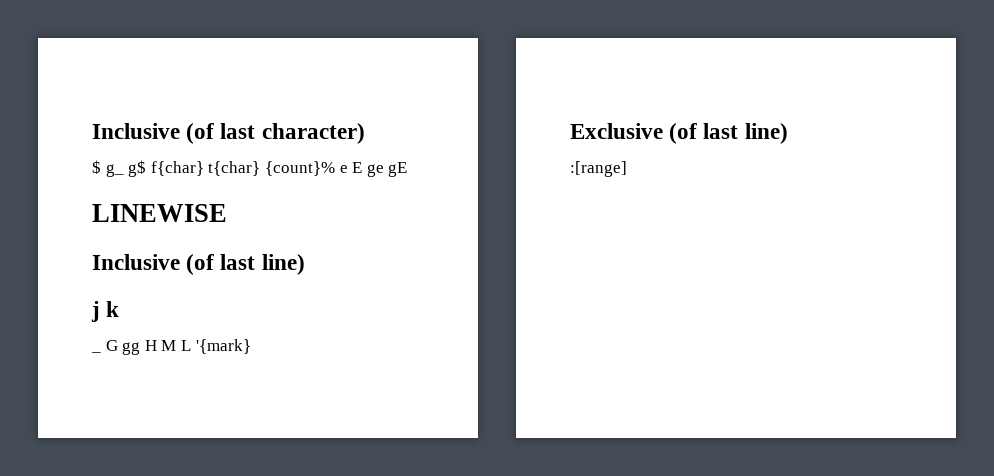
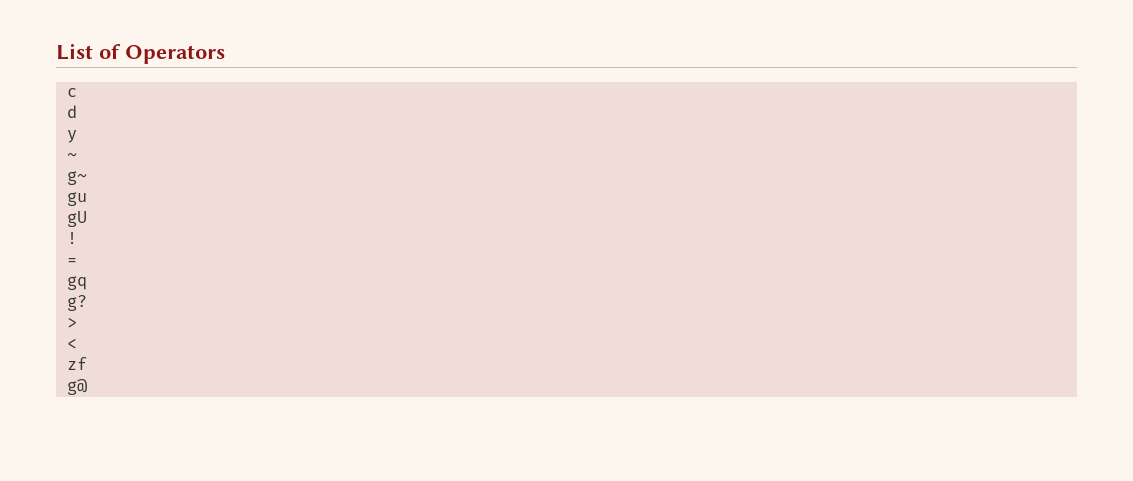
[92,123,365,144] [92,160,408,177] [92,204,227,222] [92,254,305,275] [91,301,120,322] [91,351,101,353] [105,339,251,355] [570,123,788,144] [570,161,627,177] Inclusive (of last character) // $ g_ g$ f{char} t{char} {count}% e E ge gE // LINEWISE // Inclusive (of last line) // j k // _ G gg H M L '{mark} // Exclusive (of last line) // :[range] -> [56,43,225,64] [66,88,77,97] [66,105,77,118] [66,130,77,143] [66,153,77,160] [66,171,87,185] [66,192,87,206] [66,211,87,227] [66,232,77,244] [66,258,77,265] [66,276,87,290] [66,295,87,311] [66,317,77,328] [66,338,77,349] [66,357,87,370] [66,379,87,395] List of Operators // c // d // y // ~ // g~ // gu // gU // ! // = // gq // g? // > // < // zf // g@

